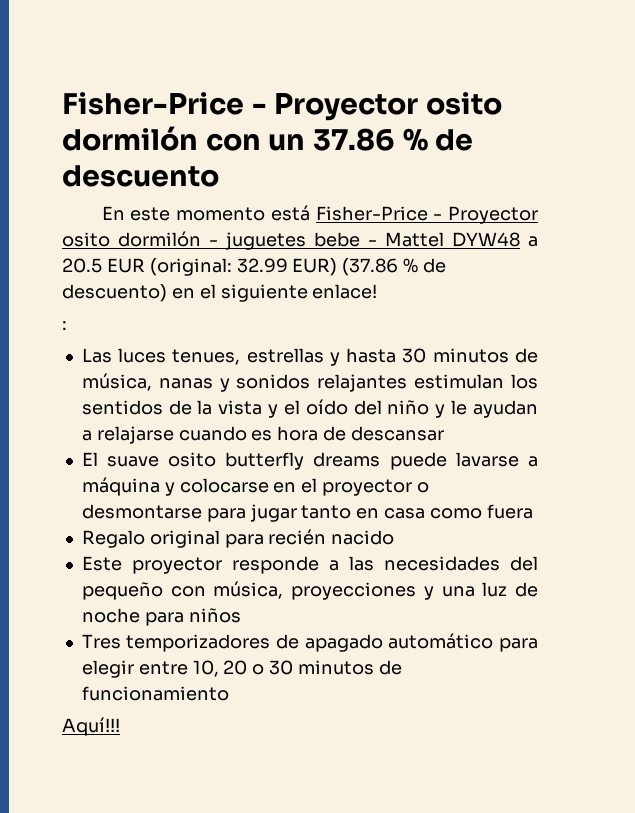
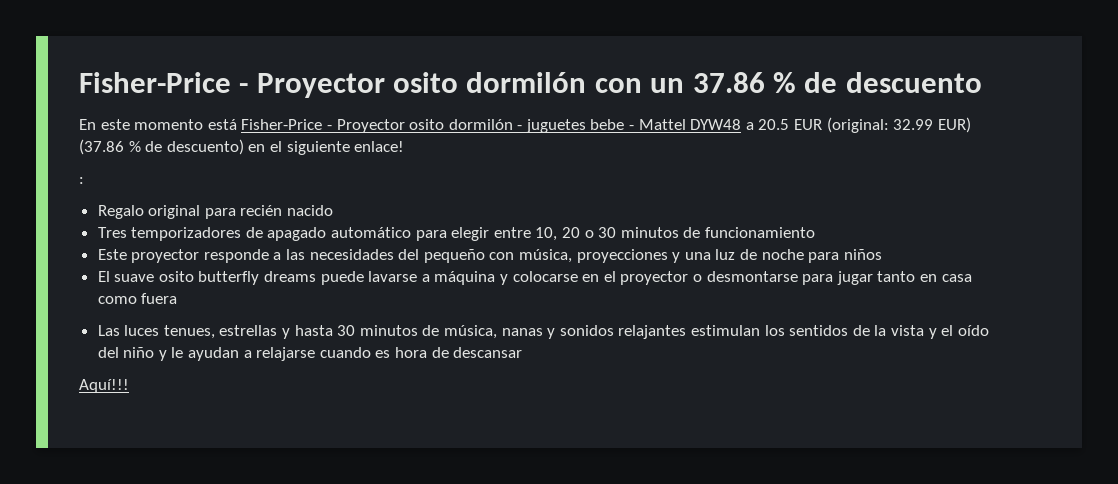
(67, 325) none -> [97,205,334,219] [97,227,815,241] [97,249,882,263] [97,271,972,285] [97,293,178,304] // Regalo original para recién nacido // Tres temporizadores de apagado automático para elegir entre 10, 20 o 30 minutos de funcionamiento // Este proyector responde a las necesidades del pequeño con música, proyecciones y una luz de noche para niños // El suave osito butterfly dreams puede lavarse a máquina y colocarse en el proyector o desmontarse para jugar tanto en casa como fuera
[81,452,538,470] [81,477,429,496] [81,504,533,522] [81,529,395,548] [81,556,539,574] [81,581,538,600] [81,608,241,626] [81,633,538,652] [81,660,402,678] [81,686,229,701] // El suave osito butterfly dreams puede lavarse a máquina y colocarse en el proyector o desmontarse para jugar tanto en casa como fuera // Regalo original para recién nacido // Este proyector responde a las necesidades del pequeño con música, proyecciones y una luz de noche para niños // Tres temporizadores de apagado automático para elegir entre 10, 20 o 30 minutos de funcionamiento -> (523, 352) none

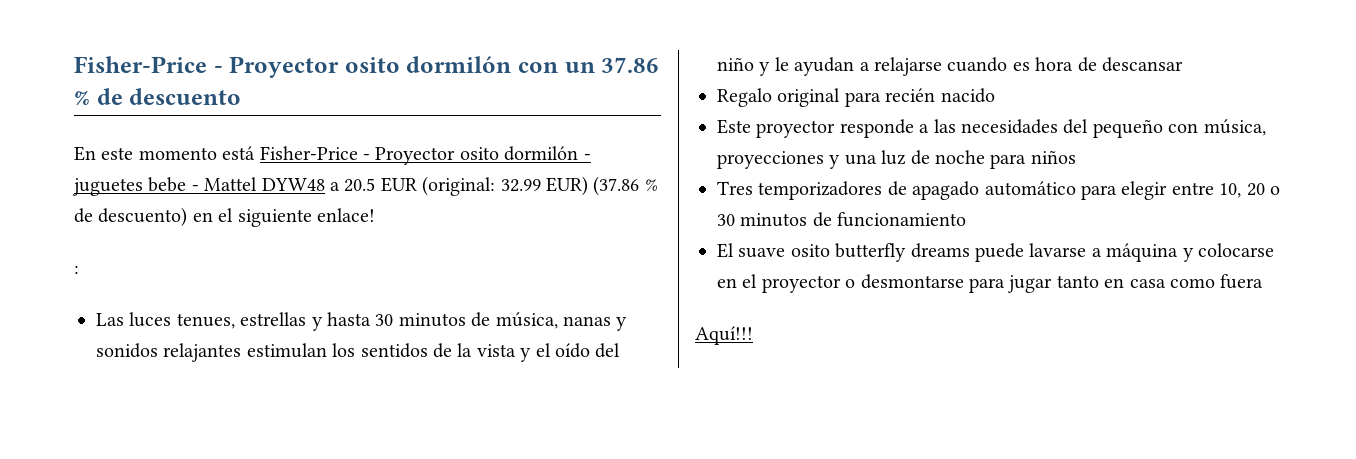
[97,205,334,219] [97,227,815,241] [97,249,882,263] [97,271,972,285] [97,293,178,304] // Regalo original para recién nacido // Tres temporizadores de apagado automático para elegir entre 10, 20 o 30 minutos de funcionamiento // Este proyector responde a las necesidades del pequeño con música, proyecciones y una luz de noche para niños // El suave osito butterfly dreams puede lavarse a máquina y colocarse en el proyector o desmontarse para jugar tanto en casa como fuera -> (79, 269) none
(523, 352) none -> [717,88,995,107] [717,119,1266,138] [717,150,1076,169] [717,181,1280,200] [717,212,967,227] [717,243,1274,262] [717,274,1264,293] // Regalo original para recién nacido // Este proyector responde a las necesidades del pequeño con música, proyecciones y una luz de noche para niños // Tres temporizadores de apagado automático para elegir entre 10, 20 o 30 minutos de funcionamiento // El suave osito butterfly dreams puede lavarse a máquina y colocarse en el proyector o desmontarse para jugar tanto en casa como fuera

